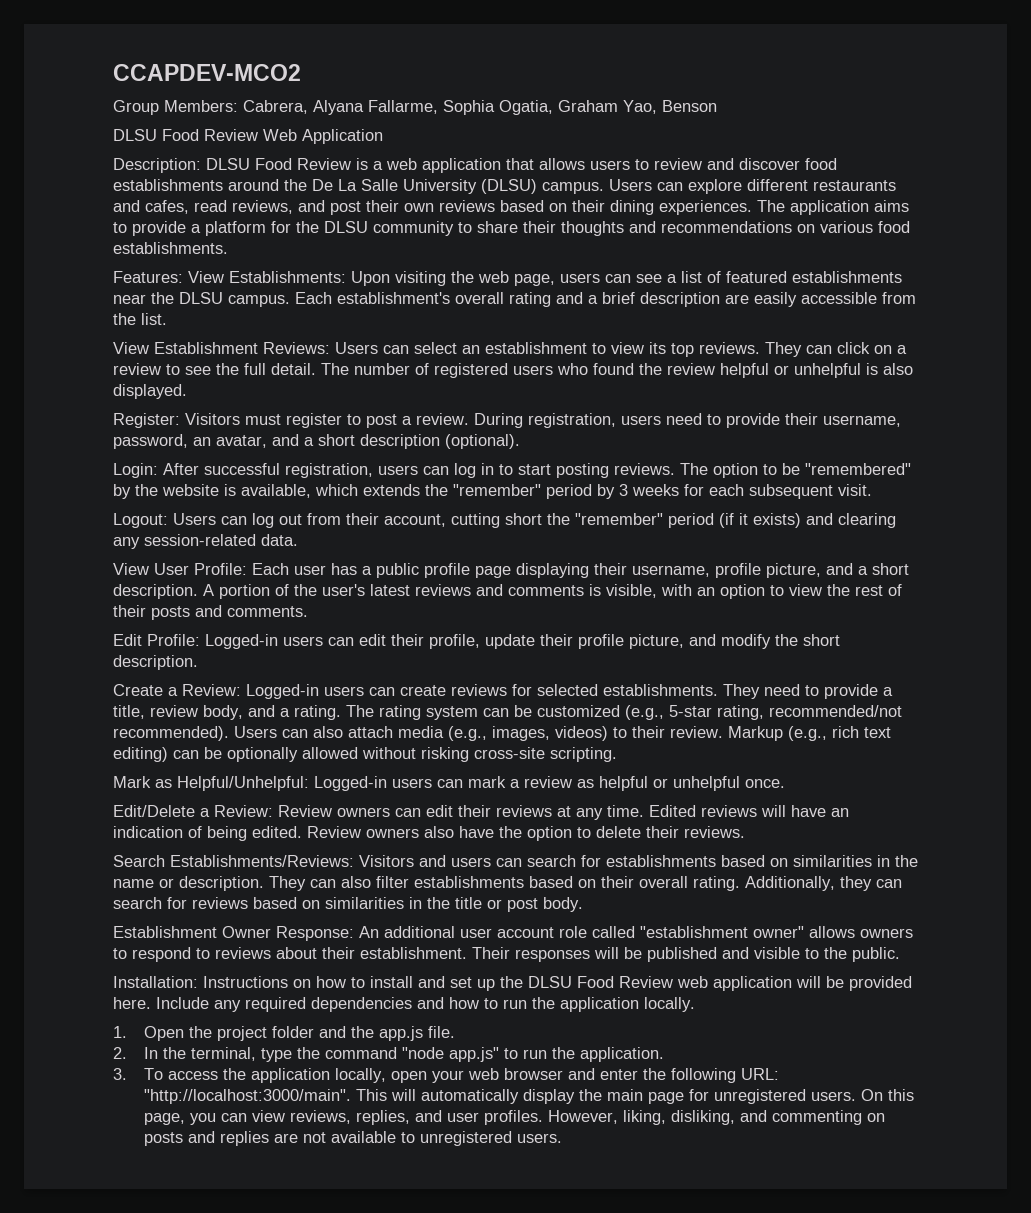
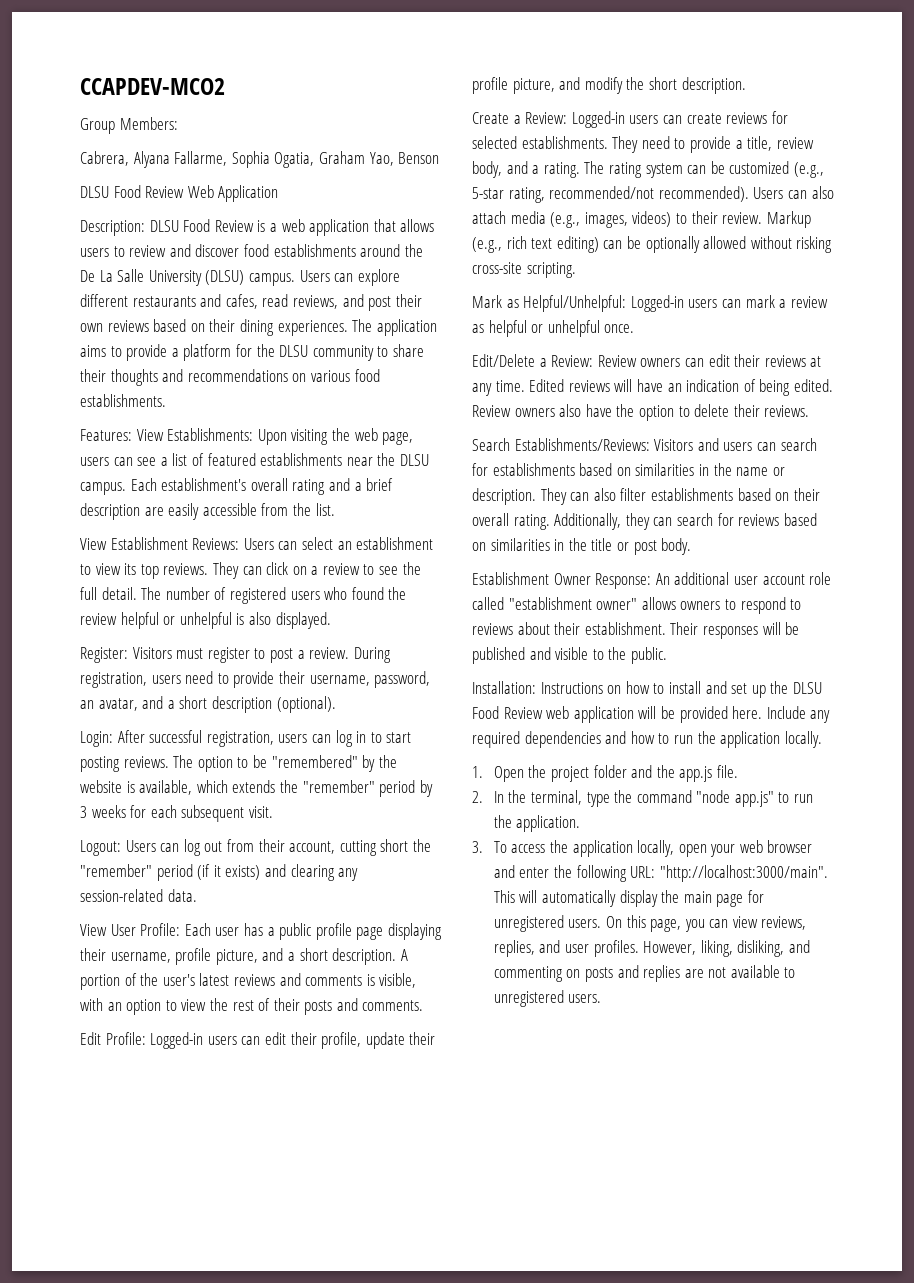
(238, 106) none -> (178, 123) //

